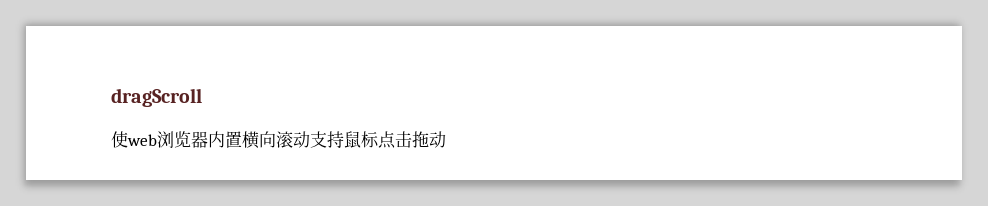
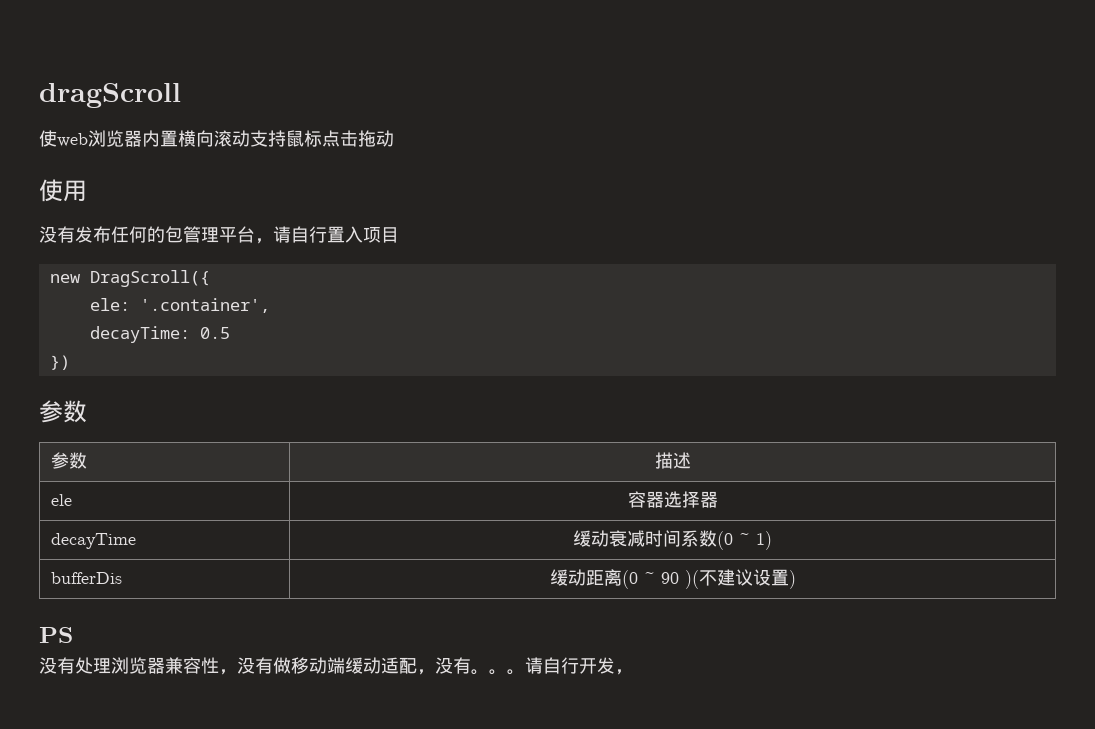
(446, 139) none -> [39,179,87,202] [39,226,399,244] [49,270,210,287] [89,298,270,313] [89,326,230,343] [49,355,70,370] [39,400,87,423] [50,452,87,469] [654,452,691,469] [50,494,72,506] [627,491,718,508] [50,533,136,549] [573,530,772,550] [50,572,122,584] [549,569,796,589] [39,627,73,643] [39,657,633,675] // 使用 // 没有发布任何的包管理平台，请自行置入项目 // new DragScroll({ // ele: '.container', // decayTime: 0.5 // }) // 参数 // 参数 | 描述 // ele | 容器选择器 // decayTime | 缓动衰减时间系数(0 ~ 1) // bufferDis | 缓动距离(0 ~ 90 )(不建议设置) // PS // 没有处理浏览器兼容性，没有做移动端缓动适配，没有。。。请自行开发，

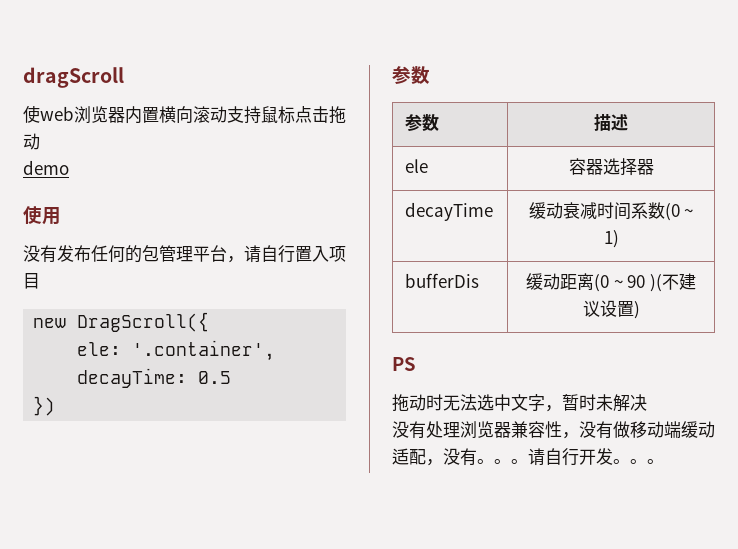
(394, 138) none -> [23,160,69,175] // demo
(73, 635) none -> [392,394,647,412] // 拖动时无法选中文字，暂时未解决
[615,669,633,675] ， -> [613,459,664,464] 。。。

